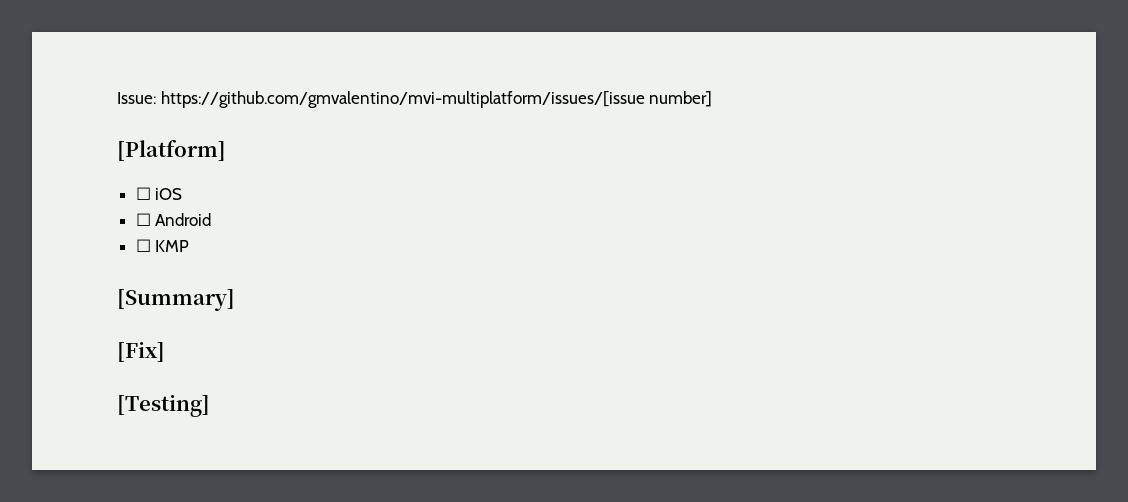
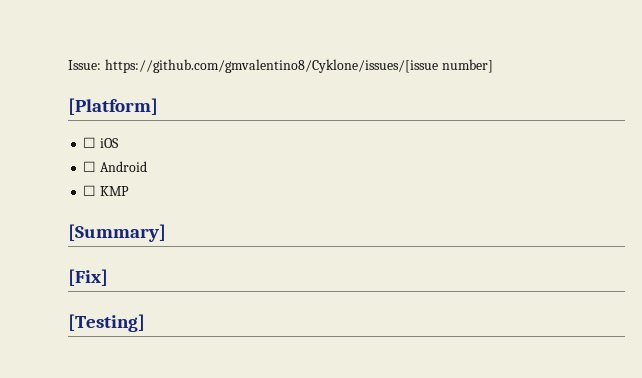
[160,91,645,108] https://github.com/gmvalentino/mvi-multiplatform/issues/[issue -> [104,59,438,73] https://github.com/gmvalentino8/Cyklone/issues/[issue

